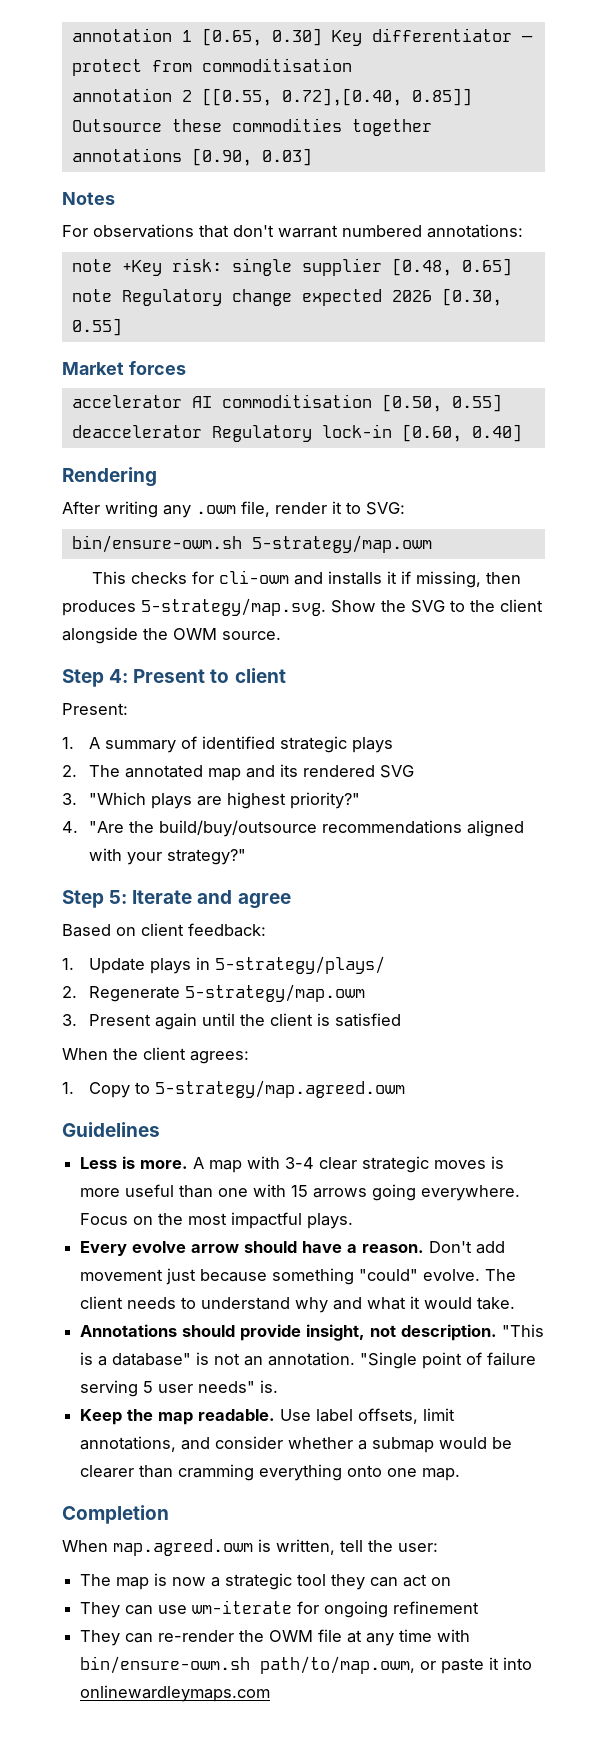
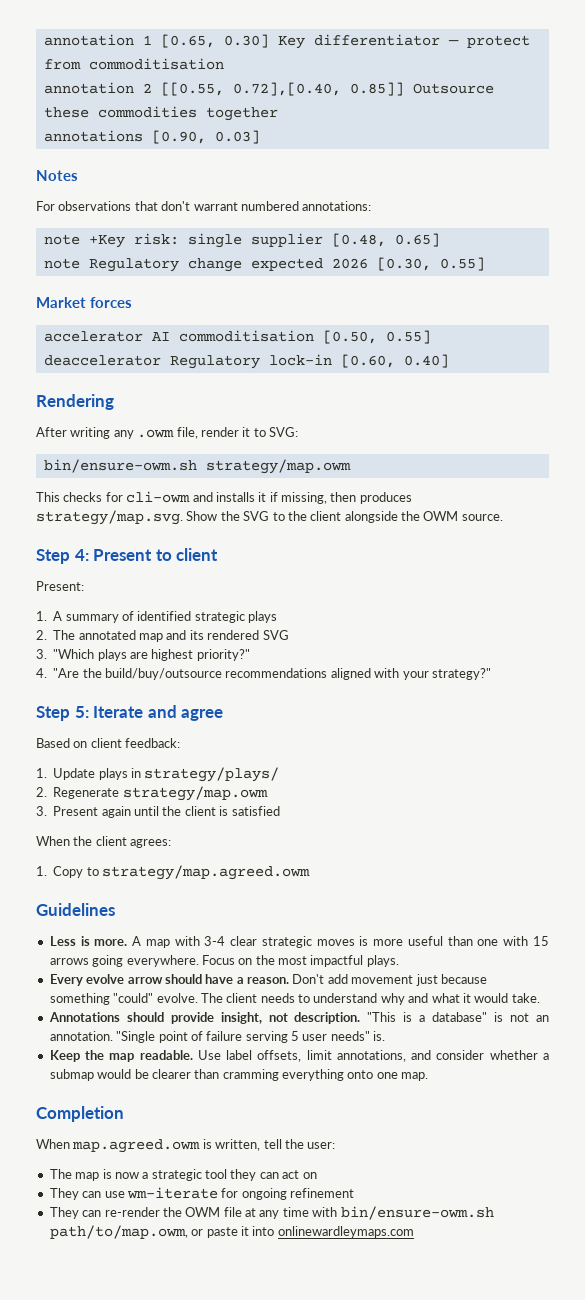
[251,535,432,553] 5-strategy/map.owm -> [205,459,351,474] strategy/map.owm
[141,598,326,616] 5-strategy/map.svg. -> [36,510,183,525] strategy/map.svg.
[214,956,385,974] 5-strategy/plays/ -> [144,767,280,782] strategy/plays/
[184,984,365,1002] 5-strategy/map.owm -> [122,786,268,801] strategy/map.owm
[154,1080,405,1098] 5-strategy/map.agreed.owm -> [102,865,310,880] strategy/map.agreed.owm

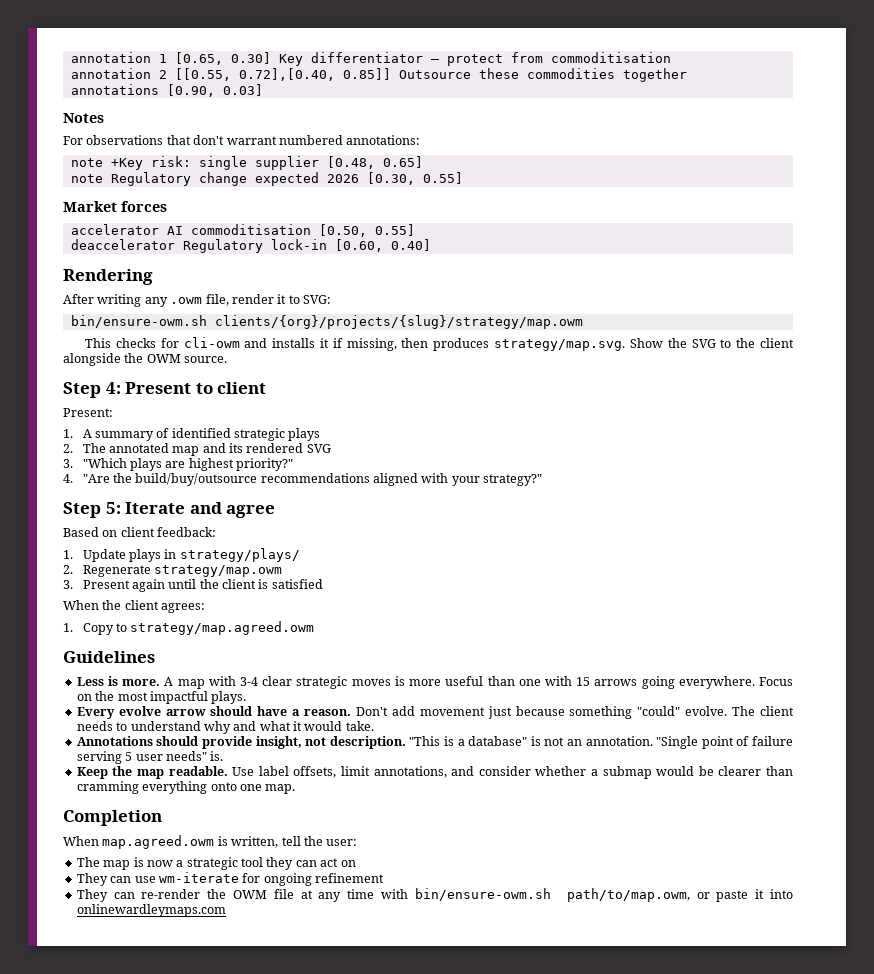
[205,459,351,474] strategy/map.owm -> [214,315,583,329] clients/{org}/projects/{slug}/strategy/map.owm

